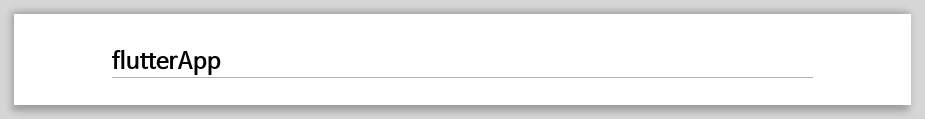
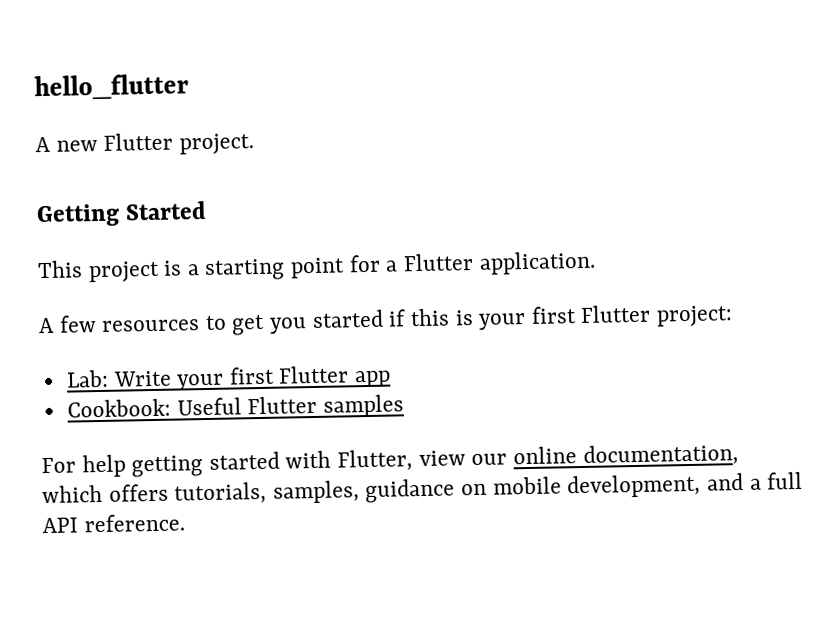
[112,49,221,75] flutterApp -> [34,73,189,101] [35,132,254,155] [36,200,208,228] [37,250,596,283] [38,304,733,336] [65,365,392,391] [66,394,404,418] [41,443,739,478] [42,471,804,505] [42,513,185,534] hello_flutter // A new Flutter project. // Getting Started // This project is a starting point for a Flutter application. // A few resources to get you started if this is your first Flutter project: // Lab: Write your first Flutter app // Cookbook: Useful Flutter samples // For help getting started with Flutter, view our online documentation, which offers tutorials, samples, guidance on mobile development, and a full API reference.

